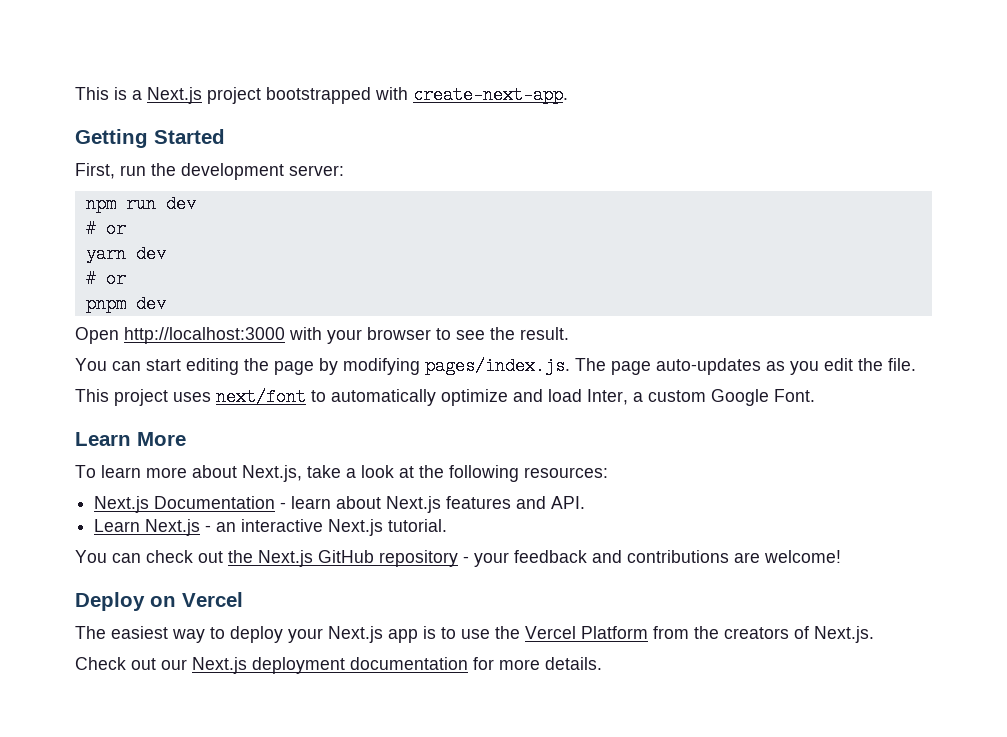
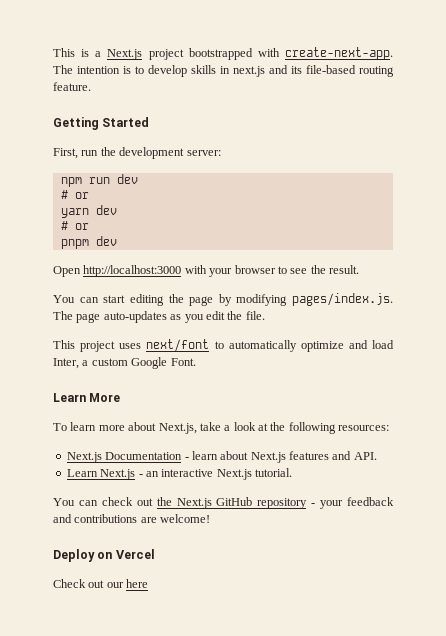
(568, 95) none -> [53,65,394,77] [53,82,91,91] The intention is to develop skills in next.js and its file-based routing feature.
[75,626,874,643] [75,657,602,674] The easiest way to deploy your Next.js app is to use the Vercel Platform from the creators of Next.js. // Check out our Next.js deployment documentation for more details. -> [53,579,149,588] Check out our here

